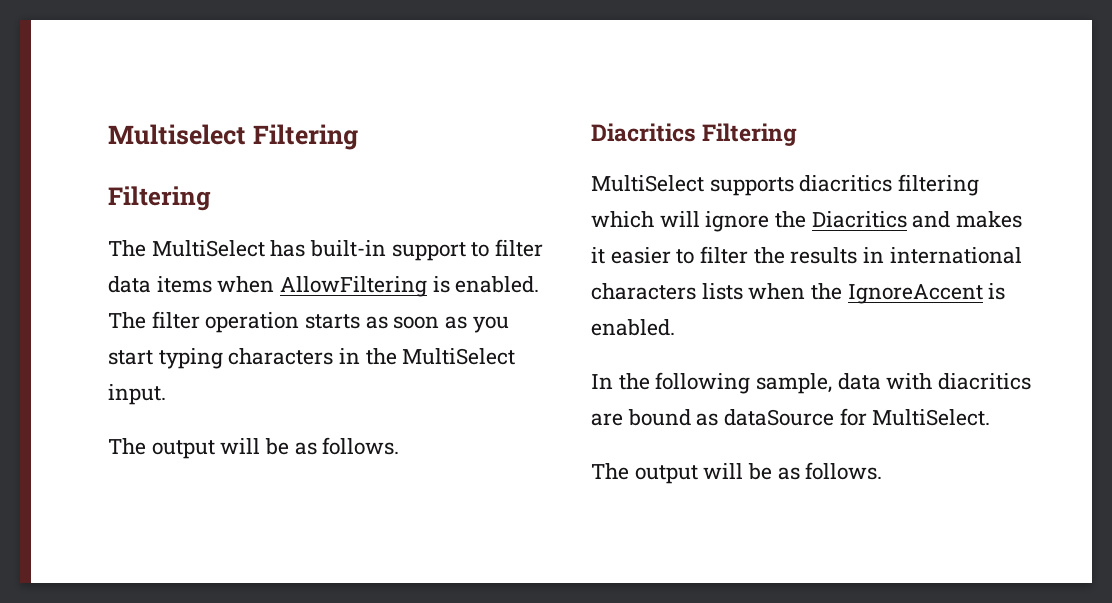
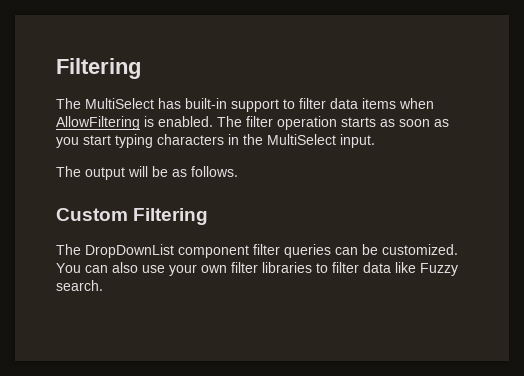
[108,124,358,150] Multiselect Filtering // -> (56, 68) none
[591,123,798,146] [591,174,980,196] [591,211,1023,232] [591,246,1022,264] [591,283,1006,304] [591,319,675,336] [591,372,1032,394] [591,408,991,426] [591,462,883,484] Diacritics Filtering // MultiSelect supports diacritics filtering which will ignore the Diacritics and makes it easier to filter the results in international characters lists when the IgnoreAccent is enabled. // In the following sample, data with diacritics are bound as dataSource for MultiSelect. // The output will be as follows. -> [56,208,209,225] [56,244,458,258] [56,262,458,276] [56,280,103,291] Custom Filtering // The DropDownList component filter queries can be customized. You can also use your own filter libraries to filter data like Fuzzy search.

